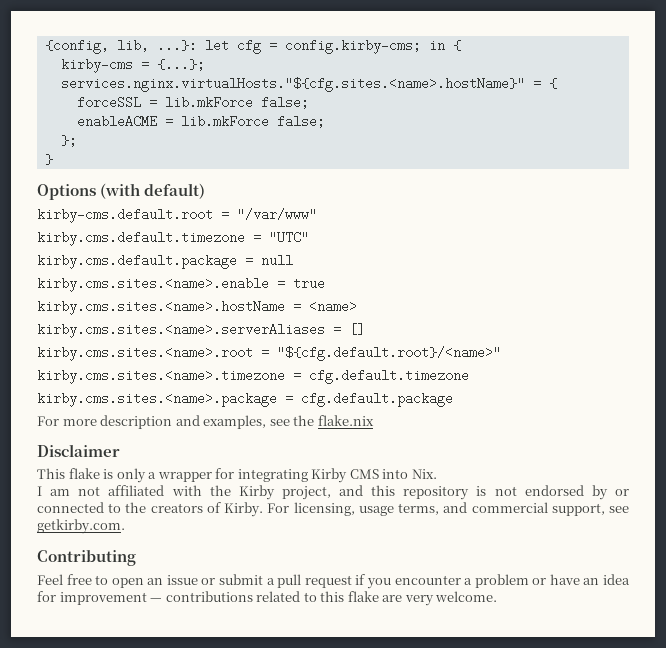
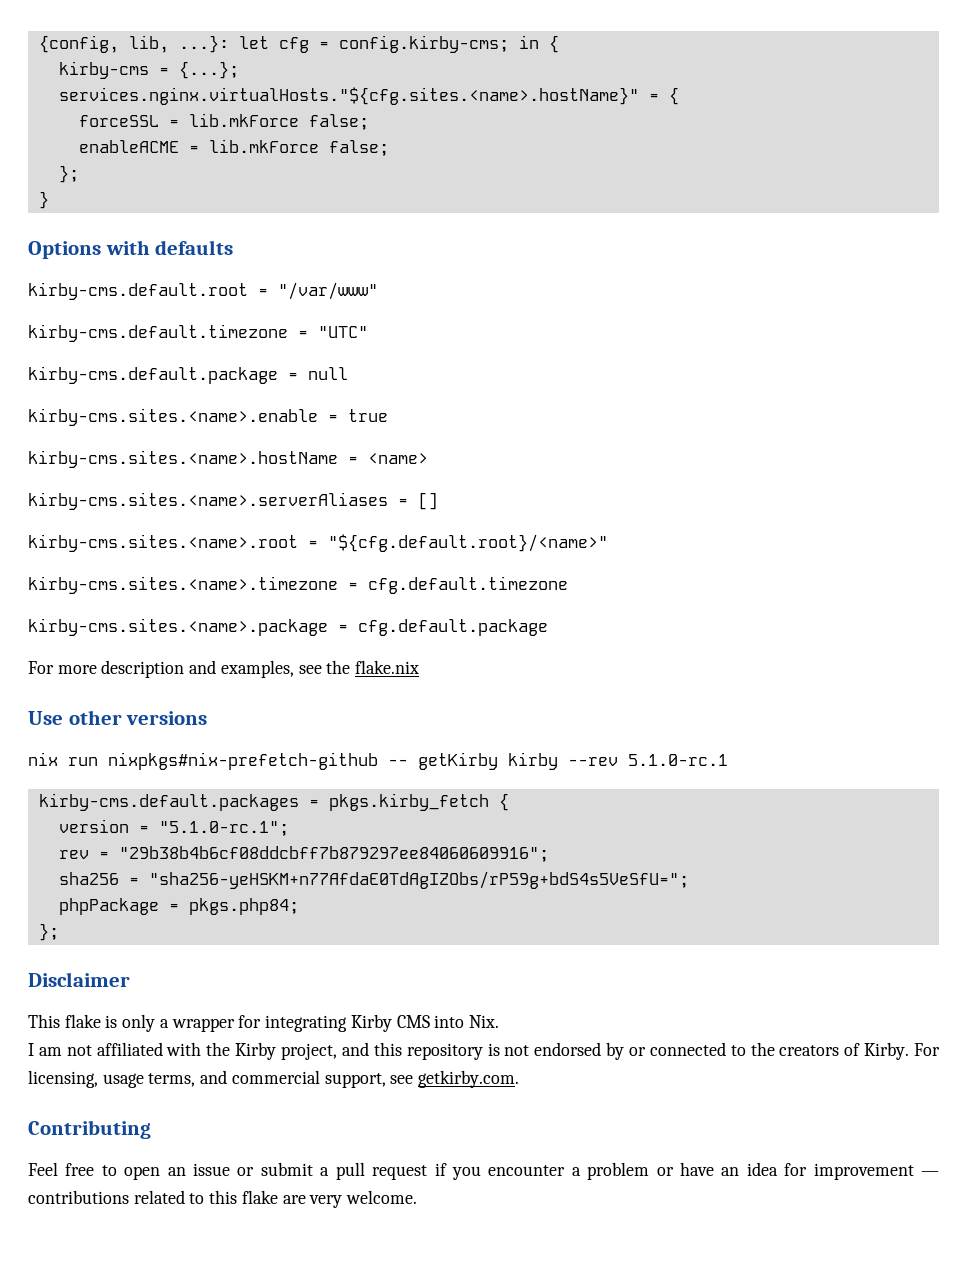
[100,183,206,199] (with default) -> [105,240,234,255] with defaults
[37,231,245,246] kirby.cms.default.timezone -> [28,324,288,342] kirby-cms.default.timezone
[37,254,237,269] kirby.cms.default.package -> [28,366,278,384] kirby-cms.default.package
[37,277,269,292] kirby.cms.sites.<name>.enable -> [28,408,318,426] kirby-cms.sites.<name>.enable
[37,300,285,315] kirby.cms.sites.<name>.hostName -> [28,450,338,468] kirby-cms.sites.<name>.hostName
[37,323,325,338] kirby.cms.sites.<name>.serverAliases -> [28,492,388,510] kirby-cms.sites.<name>.serverAliases
[37,346,253,361] kirby.cms.sites.<name>.root -> [28,534,298,552] kirby-cms.sites.<name>.root
[37,369,285,384] kirby.cms.sites.<name>.timezone -> [28,576,338,594] kirby-cms.sites.<name>.timezone
[37,392,277,407] kirby.cms.sites.<name>.package -> [28,618,328,636] kirby-cms.sites.<name>.package
(374, 420) none -> [28,710,208,725] [28,752,728,770] [38,793,509,811] [58,819,289,836] [58,846,549,862] [58,871,689,889] [58,898,299,915] [38,923,59,941] // Use other versions // nix run nixpkgs#nix-prefetch-github -- getKirby kirby --rev 5.1.0-rc.1 // kirby-cms.default.packages = pkgs.kirby_fetch { // version = "5.1.0-rc.1"; // rev = "29b38b4b6cf08ddcbff7b879297ee84060609916"; // sha256 = "sha256-yeHSKM+n77AfdaE0TdAgIZObs/rP59g+bdS4s5VeSfU="; // phpPackage = pkgs.php84; // };

